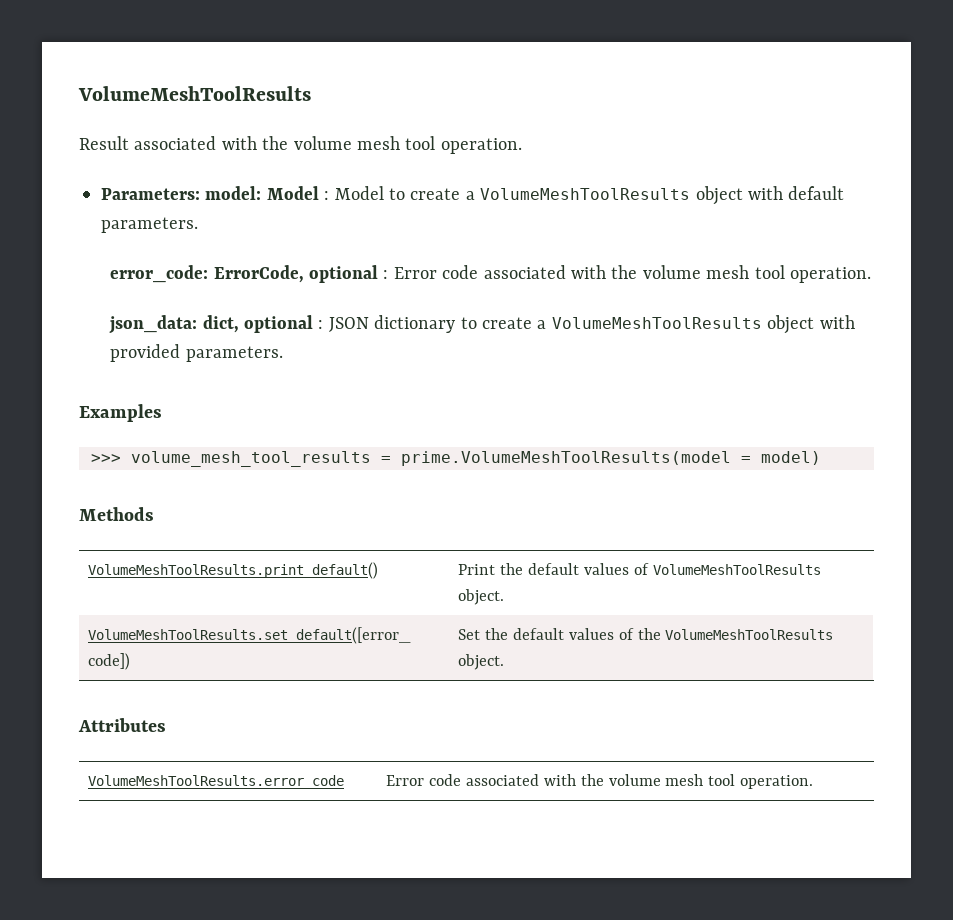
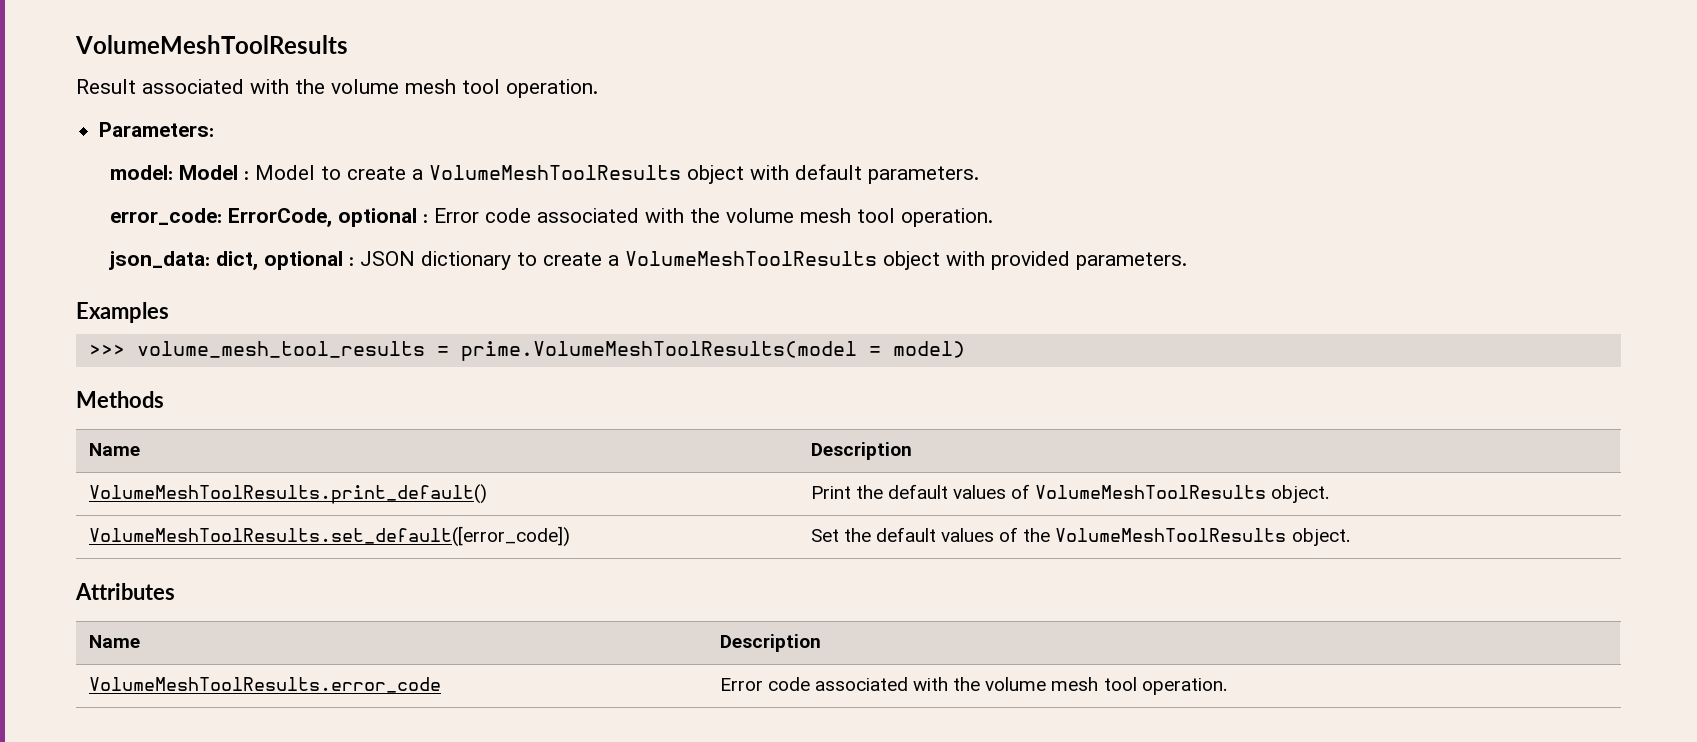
(200, 194) none -> (215, 129) //
(154, 514) none -> [88,443,140,456] [810,442,912,460] // Name | Description
(166, 725) none -> [88,635,140,648] [719,634,821,652] // Name | Description

